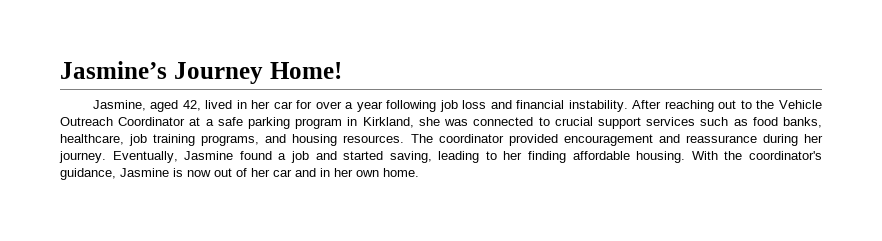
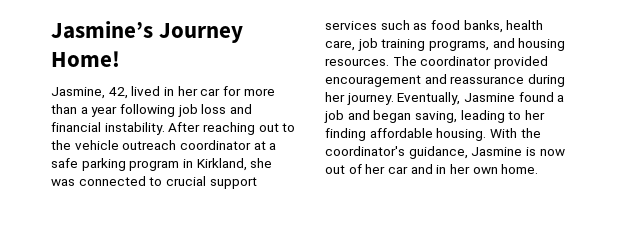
[150,100,179,112] aged -> (105, 93) none
[315,101,342,109] over -> [243,88,275,96] [51,104,77,114] more than
[779,100,822,109] [60,117,186,126] Vehicle Outreach Coordinator -> [74,140,251,150] vehicle outreach coordinator
[60,134,124,145] healthcare, -> [506,20,544,30] [325,40,355,51] health care,
[343,151,384,160] started -> [373,110,412,123] began

